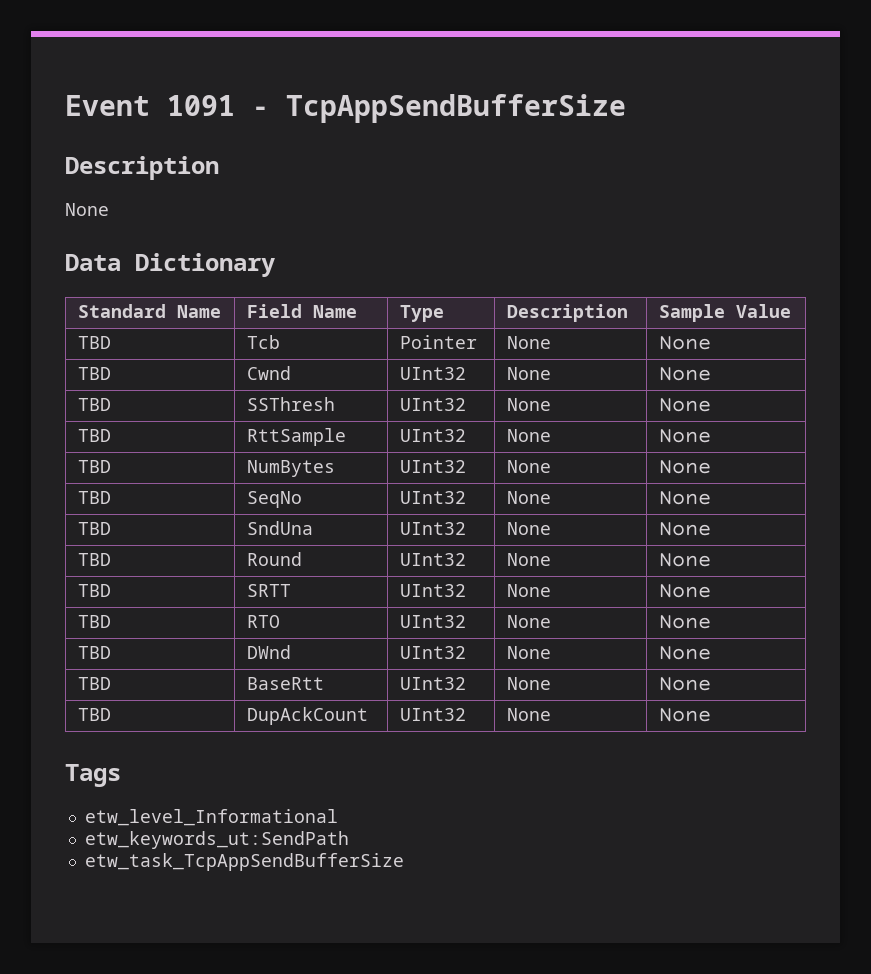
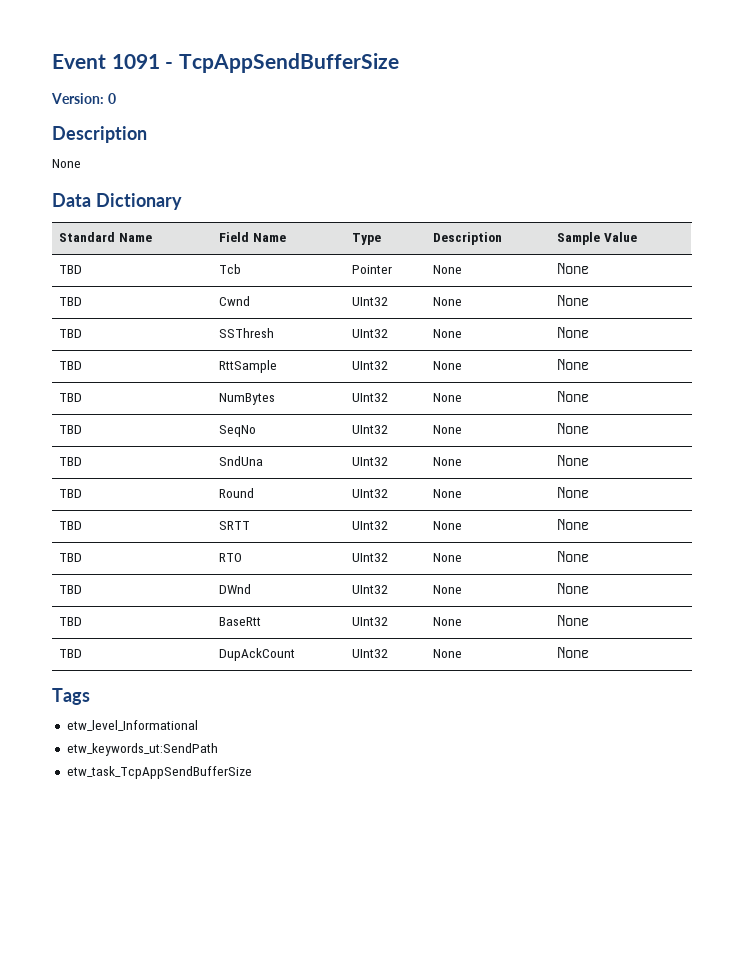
(626, 108) none -> [51,93,116,104] // Version: 0

